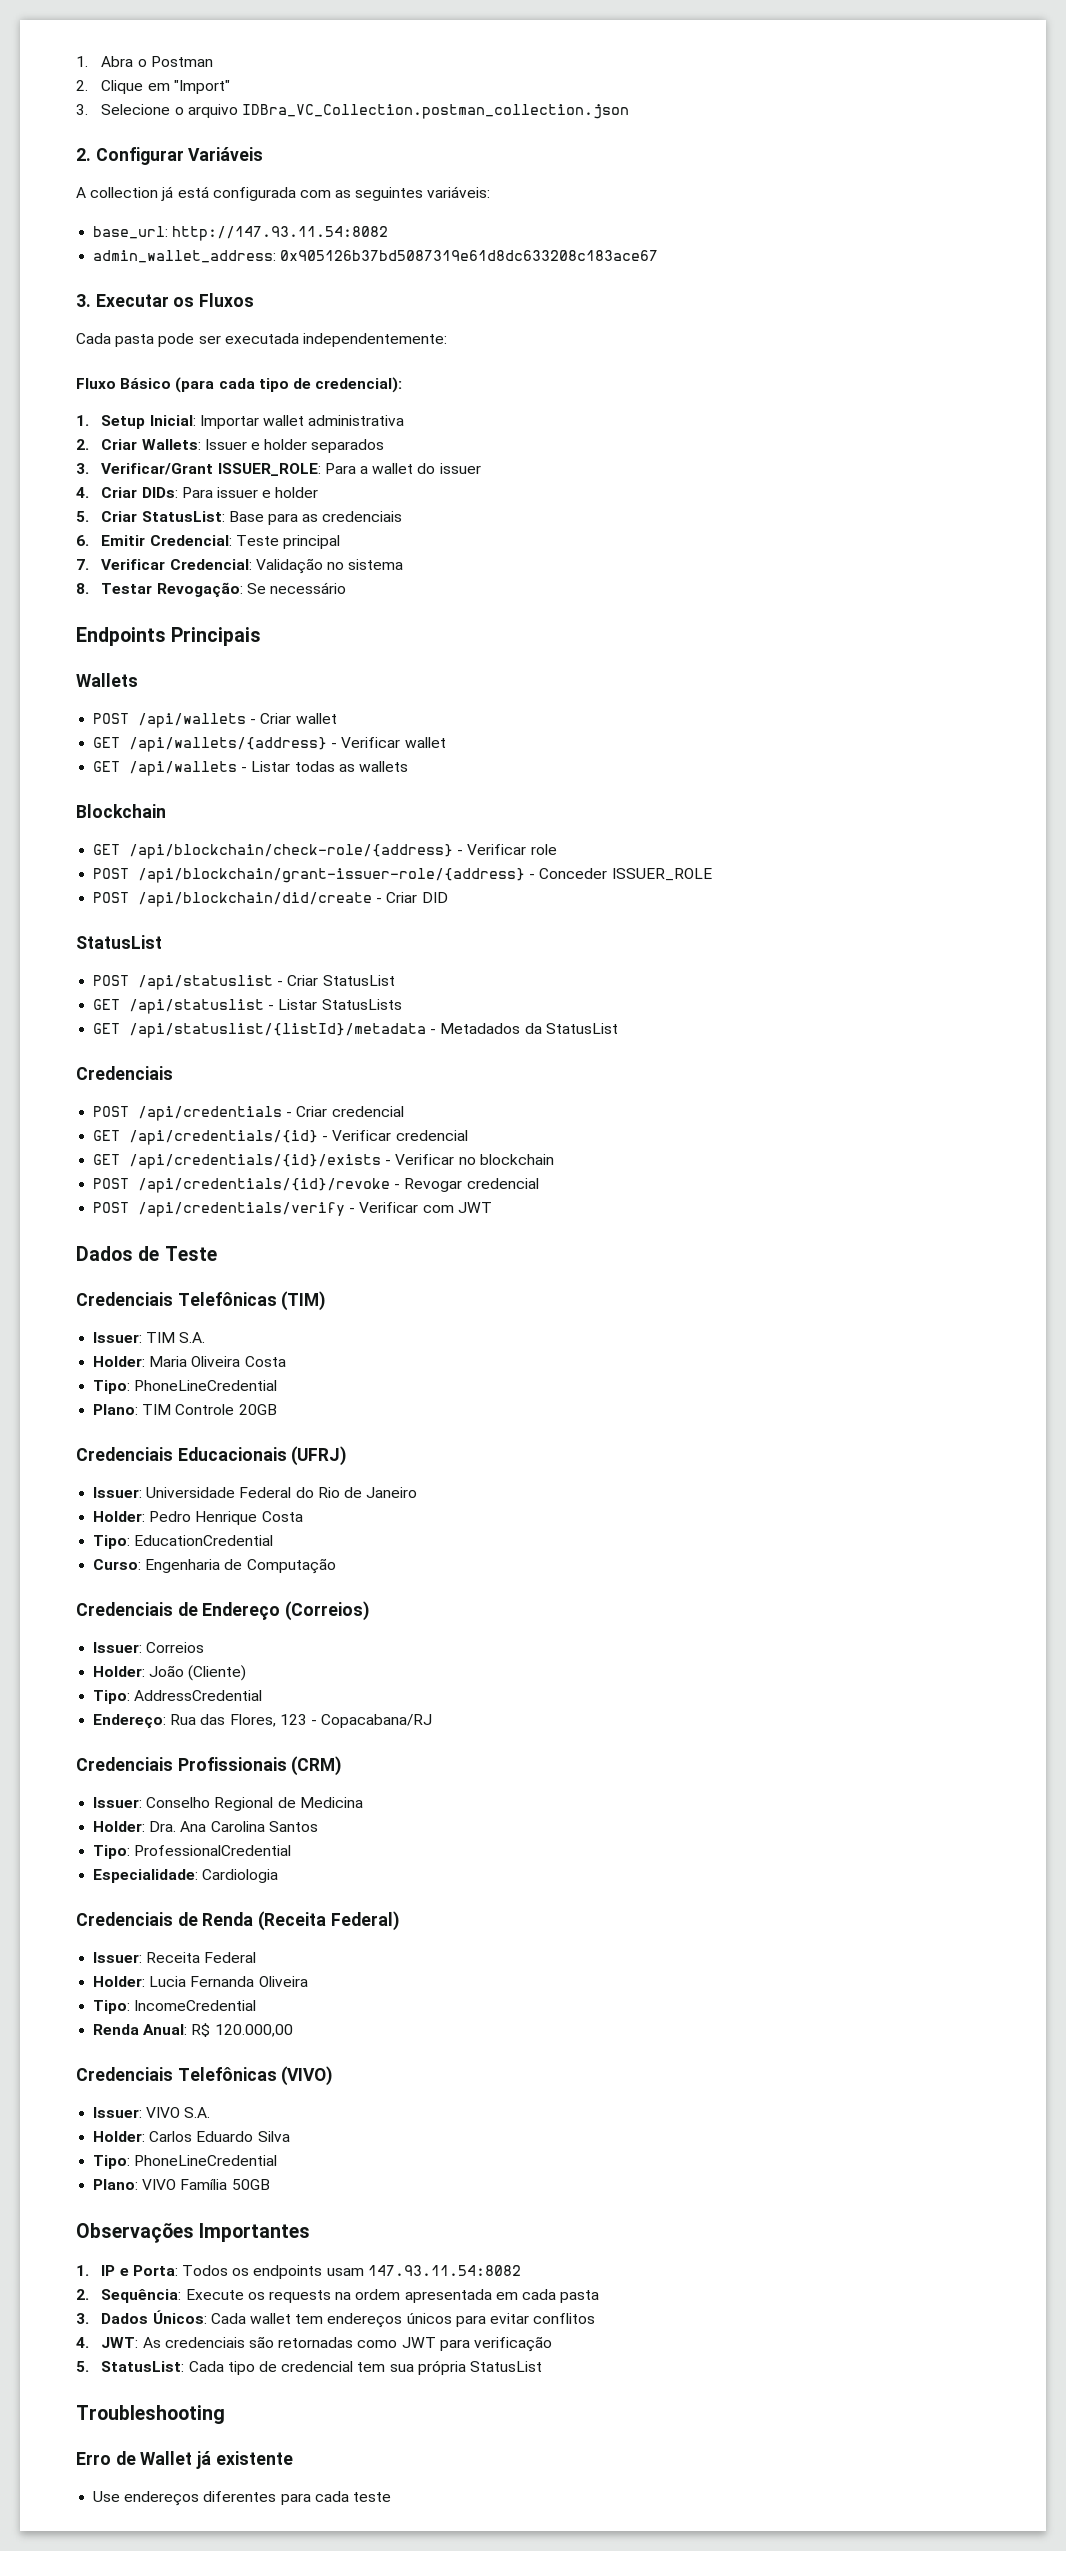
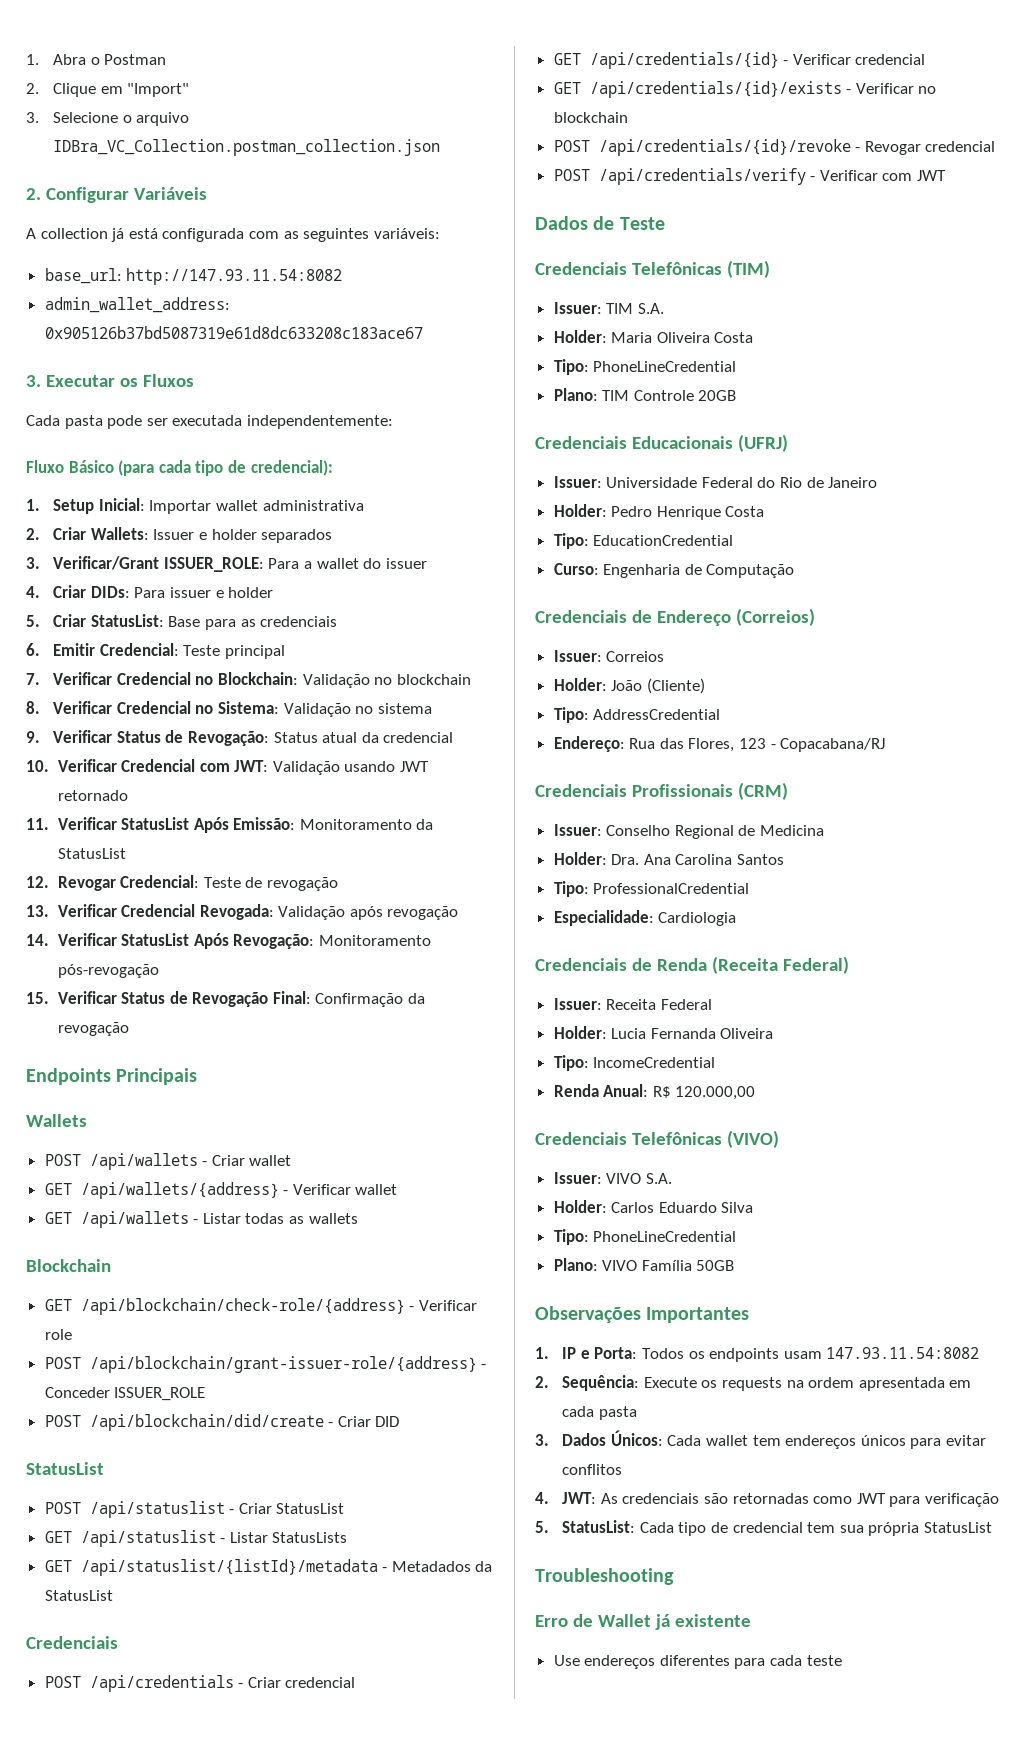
[169,558,404,574] [76,582,347,597] Credencial: Validação no sistema // 8. Testar Revogação: Se necessário -> [116,672,471,688] [26,701,432,717] [26,730,454,746] [26,759,430,775] [57,790,128,801] [26,817,434,833] [57,848,126,859] [26,875,338,891] [26,904,459,920] [26,933,431,949] [57,964,159,978] [26,991,426,1007] [57,1022,129,1036] Credencial no Blockchain: Validação no blockchain // 8. Verificar Credencial no Sistema: Validação no sistema // 9. Verificar Status de Revogação: Status atual da credencial // 10. Verificar Credencial com JWT: Validação usando JWT retornado // 11. Verificar StatusList Após Emissão: Monitoramento da StatusList // 12. Revogar Credencial: Teste de revogação // 13. Verificar Credencial Revogada: Validação após revogação // 14. Verificar StatusList Após Revogação: Monitoramento pós-revogação // 15. Verificar Status de Revogação Final: Confirmação da revogação

